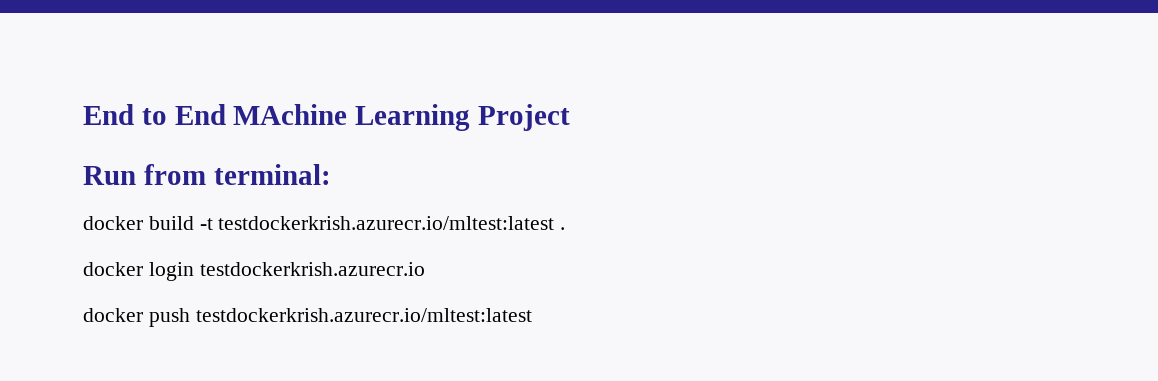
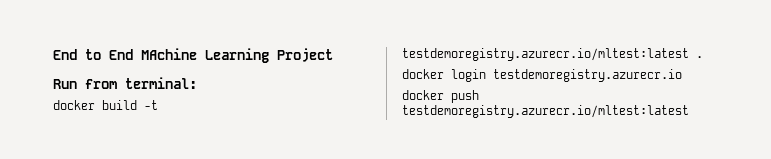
[218,216,555,230] testdockerkrish.azurecr.io/mltest:latest -> [402,48,689,61] testdemoregistry.azurecr.io/mltest:latest
[199,262,425,276] testdockerkrish.azurecr.io -> [493,69,682,82] testdemoregistry.azurecr.io
[195,308,532,322] testdockerkrish.azurecr.io/mltest:latest -> [402,105,689,118] testdemoregistry.azurecr.io/mltest:latest

